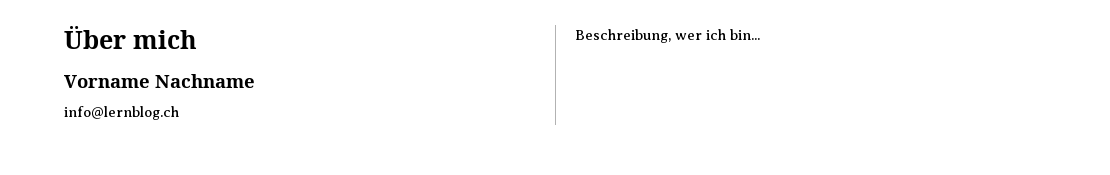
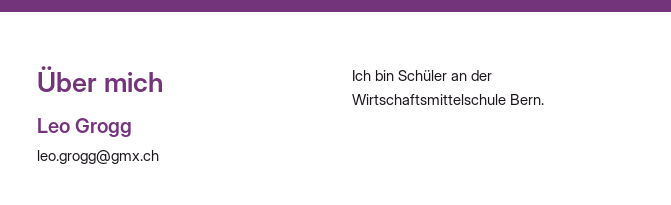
[64,74,255,88] [64,106,179,120] [575,29,760,43] Vorname Nachname // info@lernblog.ch // Beschreibung, wer ich bin... -> [37,118,133,137] [37,150,159,164] [352,70,493,81] [352,94,545,105] Leo Grogg // leo.grogg@gmx.ch // Ich bin Schüler an der Wirtschaftsmittelschule Bern.

